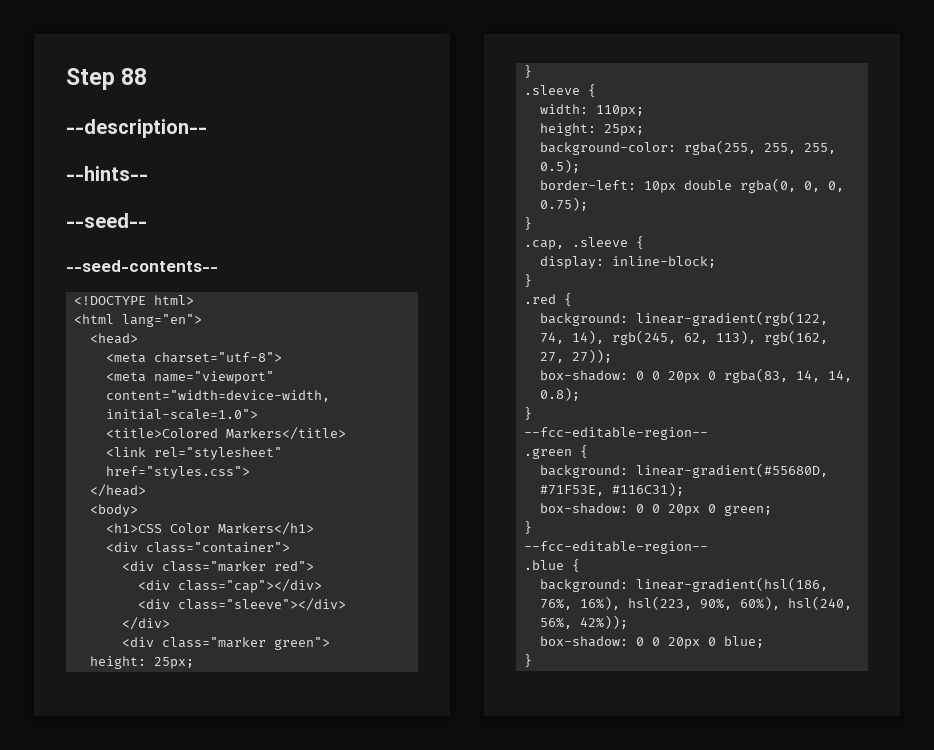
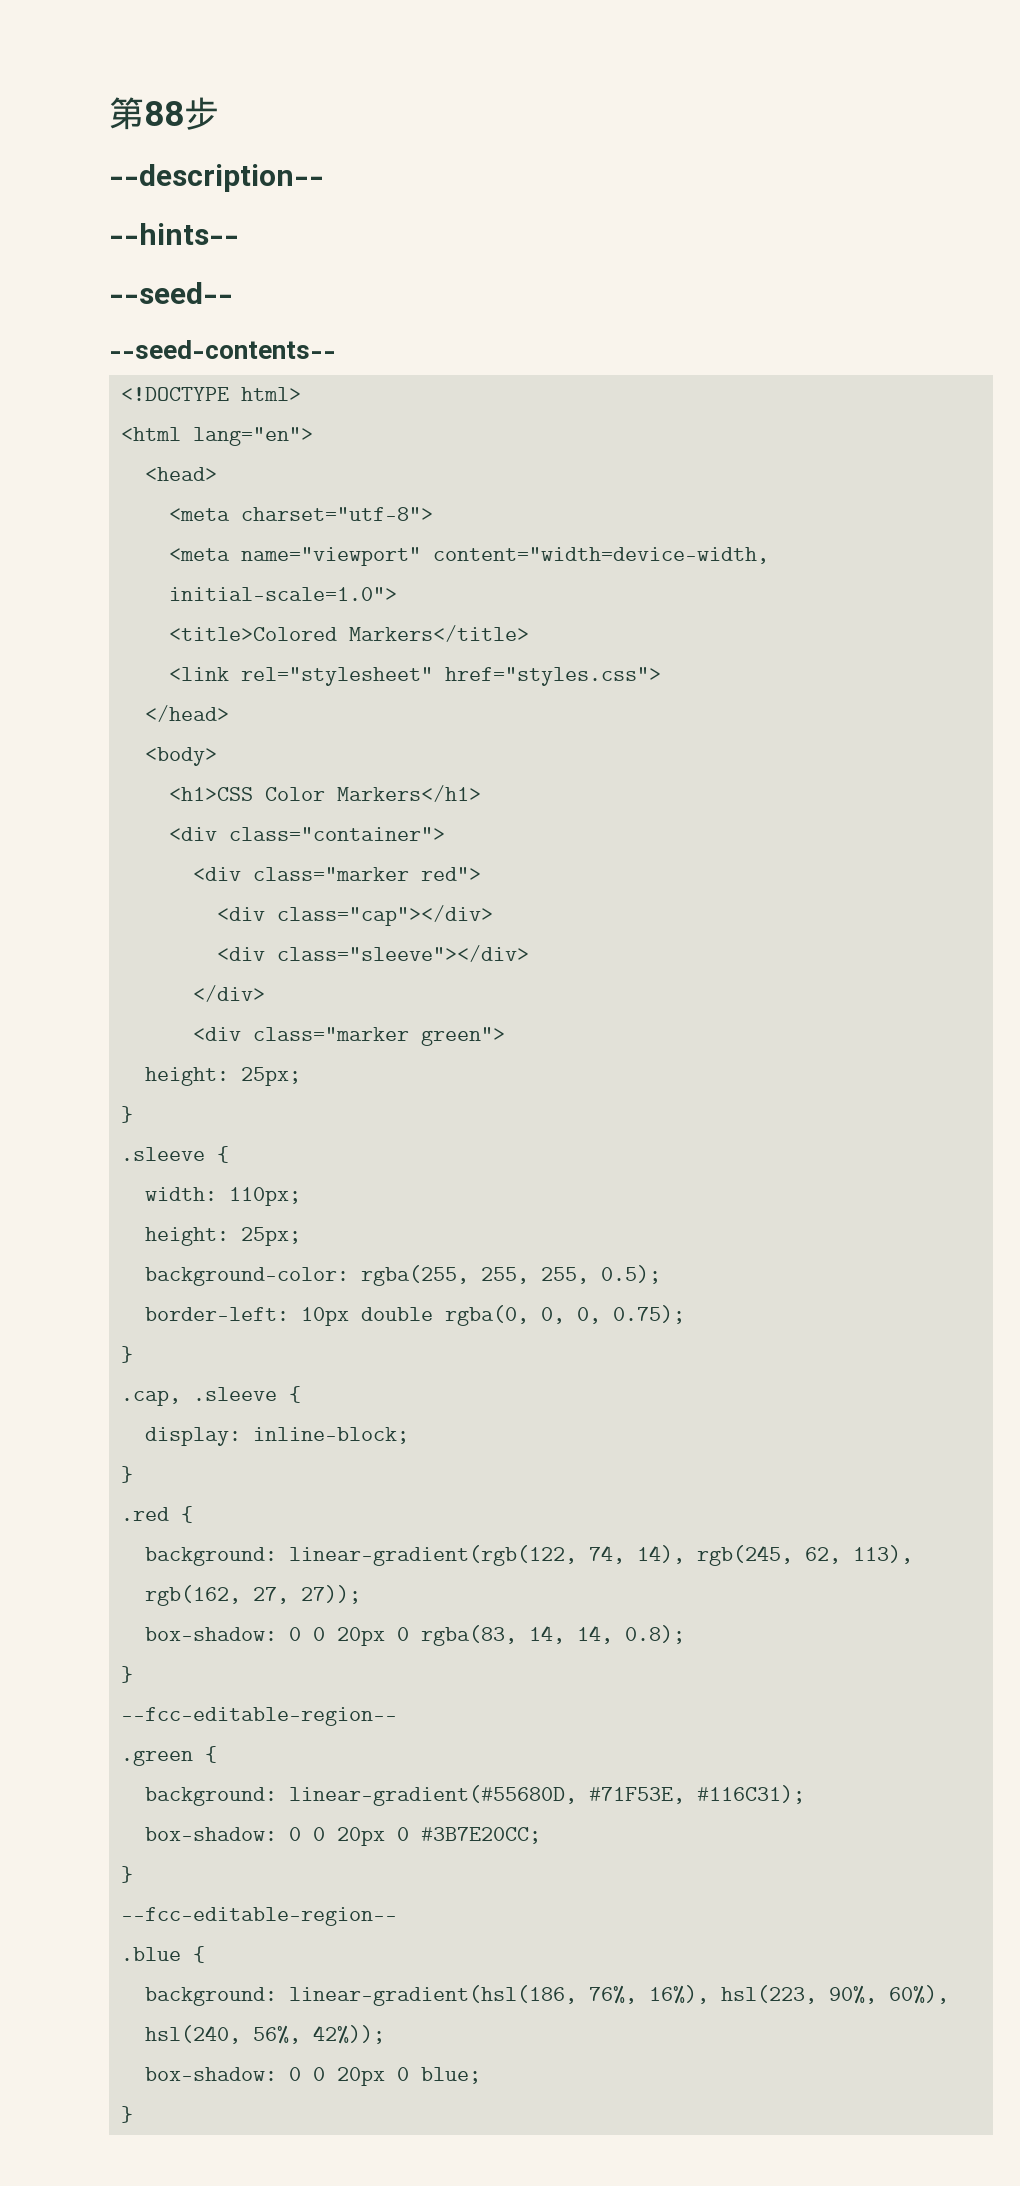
[66,68,115,90] Step -> [109,97,144,130] 第
(148, 76) none -> [184,97,219,130] 步
[724,505,773,516] green; -> [421,1827,541,1844] #3B7E20CC;

